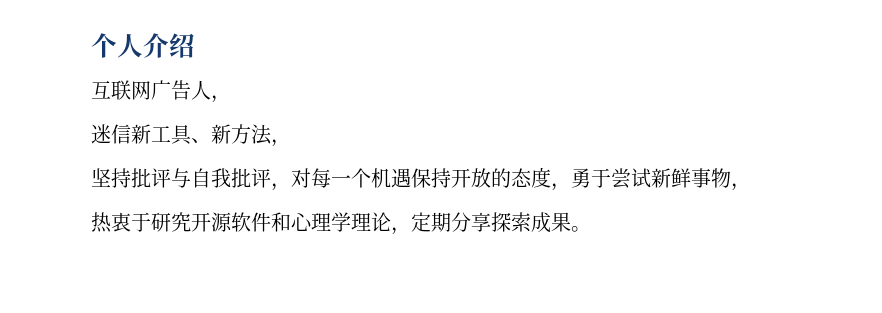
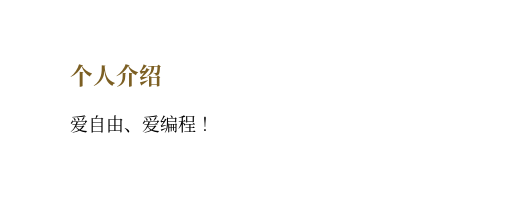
[91,80,231,103] [91,124,291,147] [91,167,751,191] [91,212,591,235] 互联网广告人， // 迷信新工具、新方法， // 坚持批评与自我批评，对每一个机遇保持开放的态度，勇于尝试新鲜事物， // 热衷于研究开源软件和心理学理论，定期分享探索成果。 -> [70,115,214,133] 爱自由、爱编程！

